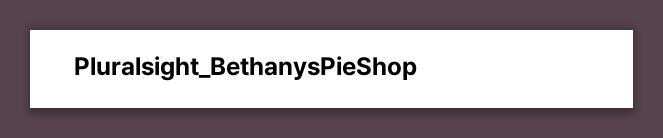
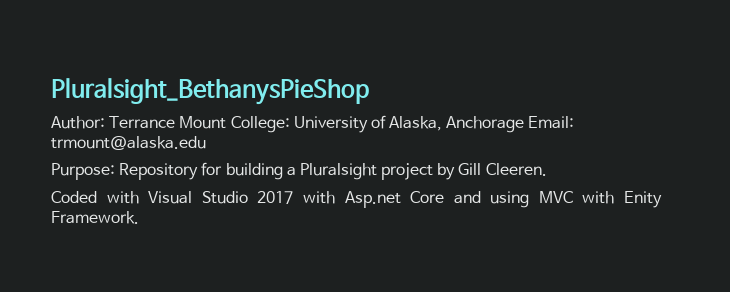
(417, 68) none -> [51,115,575,133] [51,136,206,150] [51,162,547,180] [51,191,662,208] [51,211,139,224] // Author: Terrance Mount College: University of Alaska, Anchorage Email: trmount@alaska.edu // Purpose: Repository for building a Pluralsight project by Gill Cleeren. // Coded with Visual Studio 2017 with Asp.net Core and using MVC with Enity Framework.

